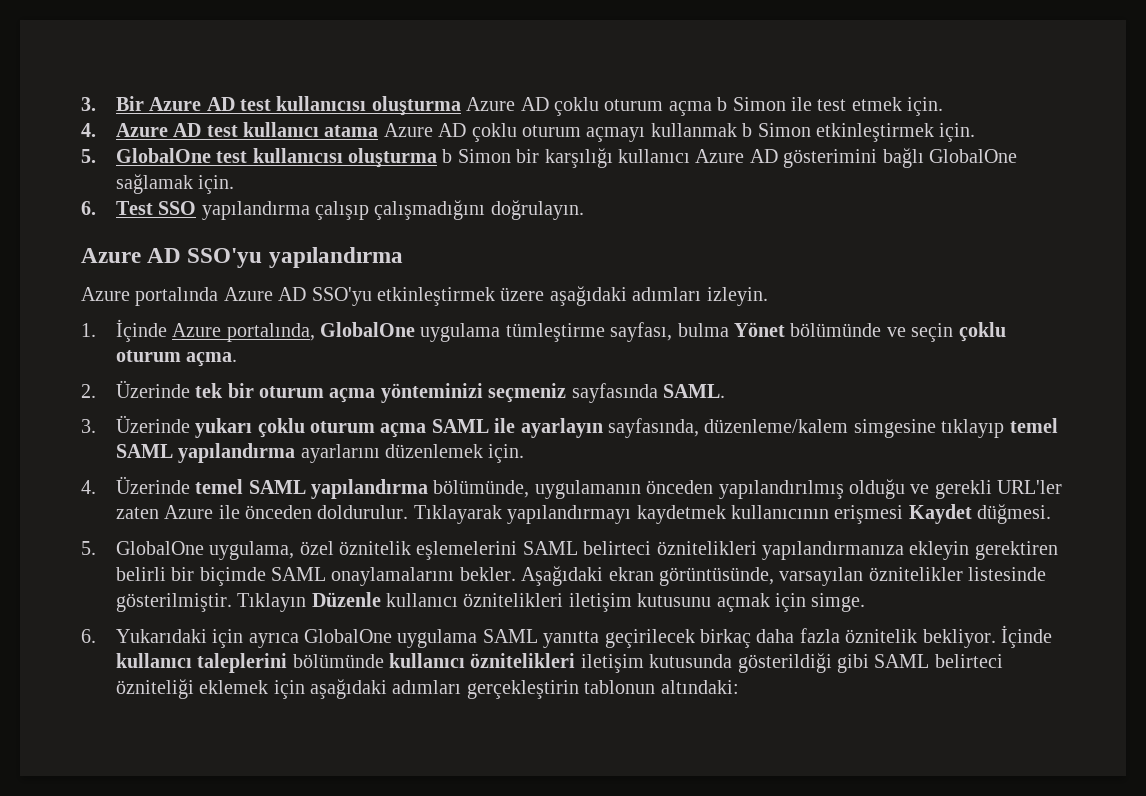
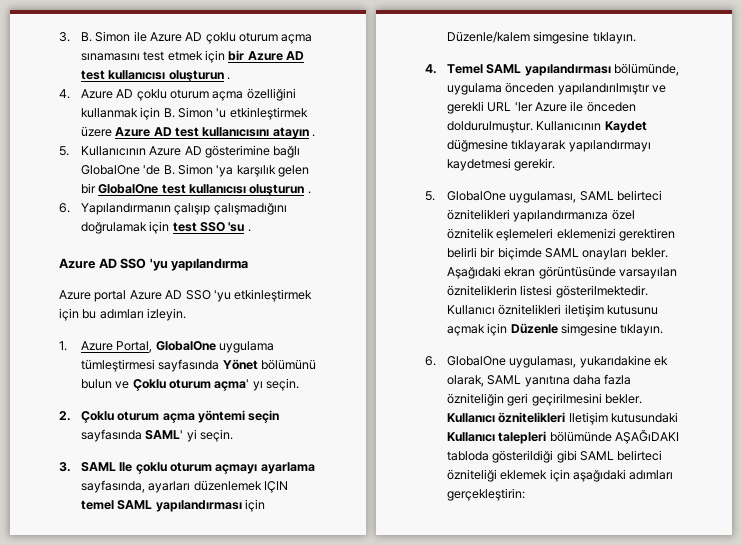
[81,96,944,116] [81,122,976,142] [81,148,1017,168] [115,174,235,194] [81,200,584,220] [81,248,263,268] 3. Bir Azure AD test kullanıcısı oluşturma Azure AD çoklu oturum açma b Simon ile test etmek için. // 4. Azure AD test kullanıcı atama Azure AD çoklu oturum açmayı kullanmak b Simon etkinleştirmek için. // 5. GlobalOne test kullanıcısı oluşturma b Simon bir karşılığı kullanıcı Azure AD gösterimini bağlı GlobalOne sağlamak için. // 6. Test SSO yapılandırma çalışıp çalışmadığını doğrulayın. // Azure AD SSO'yu -> [59,31,313,44] [80,50,305,63] [80,70,230,82] [59,88,296,101] [80,107,308,120] [80,126,316,139] [59,145,301,158] [80,164,310,177] [80,183,311,196] [59,203,287,215] [80,221,251,234] [59,258,168,271] 3. B. Simon ile Azure AD çoklu oturum açma sınamasını test etmek için bir Azure AD test kullanıcısı oluşturun . // 4. Azure AD çoklu oturum açma özelliğini kullanmak için B. Simon 'u etkinleştirmek üzere Azure AD test kullanıcısını atayın . // 5. Kullanıcının Azure AD gösterimine bağlı GlobalOne 'de B. Simon 'ya karşılık gelen bir GlobalOne test kullanıcısı oluşturun . // 6. Yapılandırmanın çalışıp çalışmadığını doğrulamak için test SSO 'su . // Azure AD SSO 'yu
[135,286,768,306] [81,319,1006,342] [115,350,238,367] [81,380,725,403] [81,415,1058,438] [115,443,525,463] [81,476,1063,499] [115,504,1052,524] [81,541,970,560] portalında Azure AD SSO'yu etkinleştirmek üzere aşağıdaki adımları izleyin. // 1. İçinde Azure portalında, GlobalOne uygulama tümleştirme sayfası, bulma Yönet bölümünde ve seçin çoklu oturum açma. // 2. Üzerinde tek bir oturum açma yönteminizi seçmeniz sayfasında SAML. // 3. Üzerinde yukarı çoklu oturum açma SAML ile ayarlayın sayfasında, düzenleme/kalem simgesine tıklayıp temel SAML yapılandırma ayarlarını düzenlemek için. // 4. Üzerinde temel SAML yapılandırma bölümünde, uygulamanın önceden yapılandırılmış olduğu ve gerekli URL'ler zaten Azure ile önceden doldurulur. Tıklayarak yapılandırmayı kaydetmek kullanıcının erişmesi Kaydet düğmesi. // 5. GlobalOne uygulama, özel öznitelik eşlemelerini SAML belirteci öznitelikleri yapılandırmanıza ekleyin -> [94,289,313,302] [59,308,187,321] [59,341,274,353] [80,359,316,372] [80,378,300,391] [59,410,280,423] [80,429,233,442] [59,462,315,474] [80,480,288,493] [80,499,265,512] [446,31,636,44] [425,63,679,76] [446,82,666,95] [446,101,636,114] [446,121,647,133] [446,139,651,152] [446,158,556,171] [425,190,662,203] [446,209,635,222] [446,228,616,241] portal Azure AD SSO 'yu etkinleştirmek için bu adımları izleyin. // 1. Azure Portal, GlobalOne uygulama tümleştirmesi sayfasında Yönet bölümünü bulun ve Çoklu oturum açma' yı seçin. // 2. Çoklu oturum açma yöntemi seçin sayfasında SAML' yi seçin. // 3. SAML Ile çoklu oturum açmayı ayarlama sayfasında, ayarları düzenlemek IÇIN temel SAML yapılandırması için Düzenle/kalem simgesine tıklayın. // 4. Temel SAML yapılandırması bölümünde, uygulama önceden yapılandırılmıştır ve gerekli URL 'ler Azure ile önceden doldurulmuştur. Kullanıcının Kaydet düğmesine tıklayarak yapılandırmayı kaydetmesi gerekir. // 5. GlobalOne uygulaması, SAML belirteci öznitelikleri yapılandırmanıza özel öznitelik eşlemeleri eklemenizi
[331,567,455,586] onaylamalarını -> [582,248,628,260] onayları
[658,567,1047,586] [115,592,458,612] görüntüsünde, varsayılan öznitelikler listesinde gösterilmiştir. Tıklayın Düzenle kullanıcı -> [538,266,677,279] [446,285,648,298] [446,305,495,315] görüntüsünde varsayılan özniteliklerin listesi gösterilmektedir. Kullanıcı
[811,593,866,612] [81,625,1052,648] [115,653,733,673] simge. // 6. Yukarıdaki için ayrıca GlobalOne uygulama SAML yanıtta geçirilecek birkaç daha fazla öznitelik bekliyor. İçinde kullanıcı taleplerini bölümünde kullanıcı öznitelikleri iletişim kutusunda -> [510,323,664,336] [425,355,668,368] [446,374,632,387] [446,393,642,406] [446,412,678,425] [446,429,679,444] [446,451,489,461] Düzenle simgesine tıklayın. // 6. GlobalOne uygulaması, yukarıdakine ek olarak, SAML yanıtına daha fazla özniteliğin geri geçirilmesini bekler. Kullanıcı öznitelikleri Iletişim kutusundaki Kullanıcı talepleri bölümünde AŞAĞıDAKI tabloda
[466,680,739,699] gerçekleştirin tablonun altındaki: -> [446,488,525,501] gerçekleştirin:

